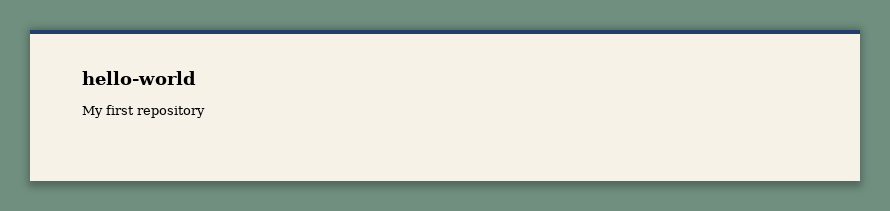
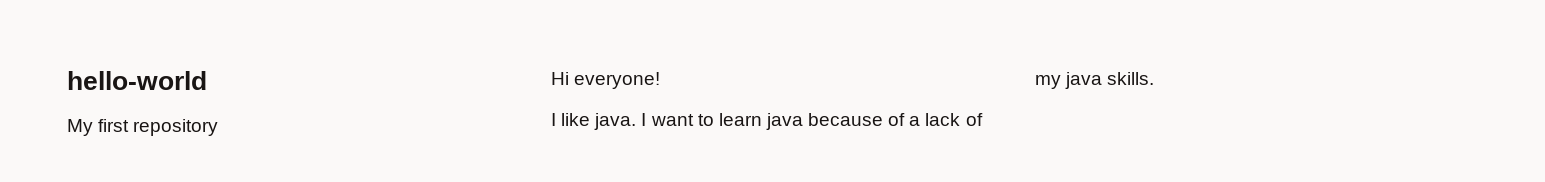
(205, 112) none -> [551,72,661,89] [551,113,983,130] [1035,72,1155,89] // Hi everyone! // I like java. I want to learn java because of a lack of my java skills.

